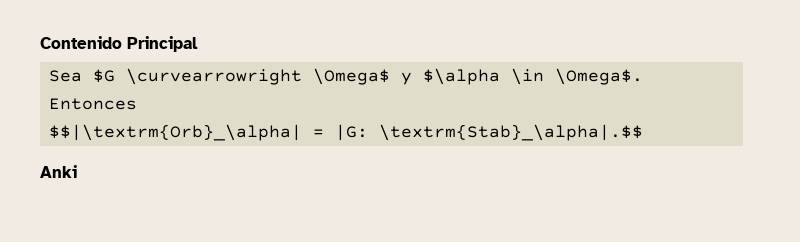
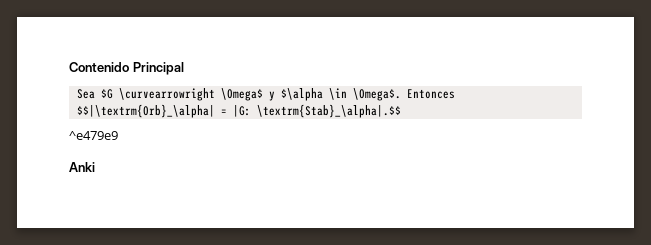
(644, 132) none -> [69,131,118,140] // ^e479e9

